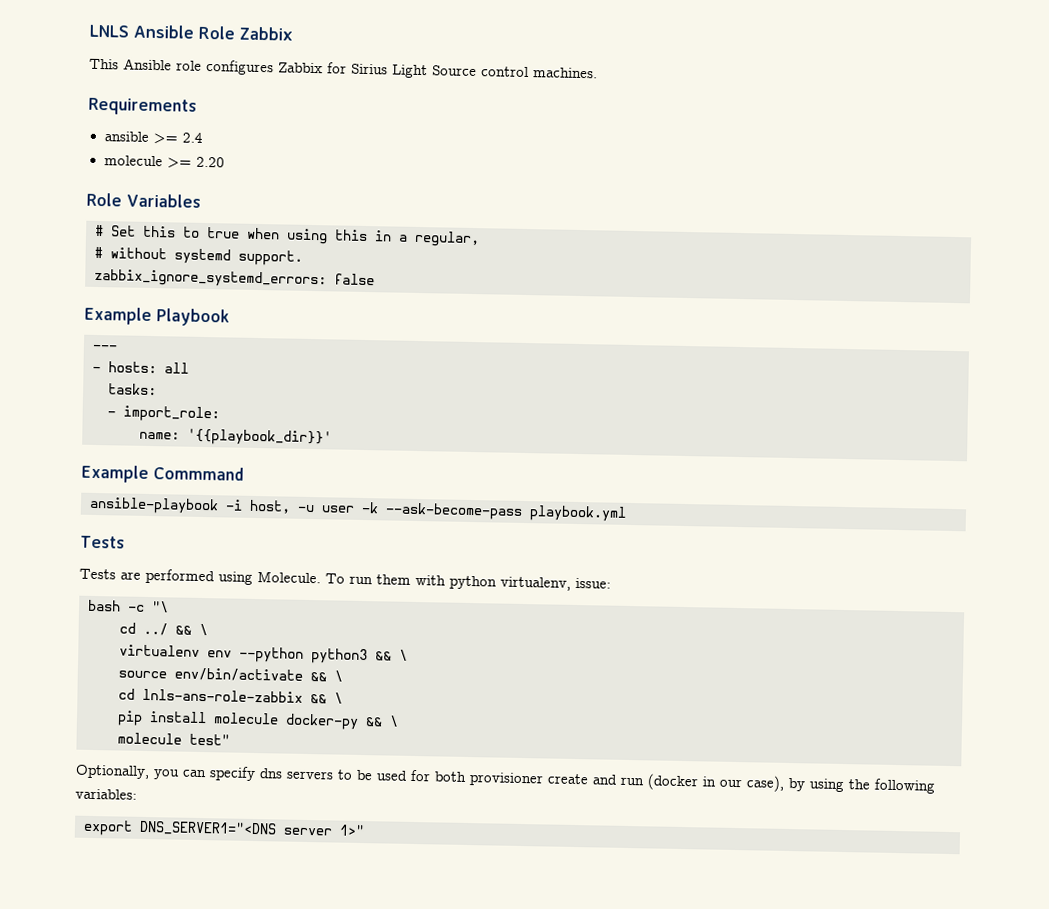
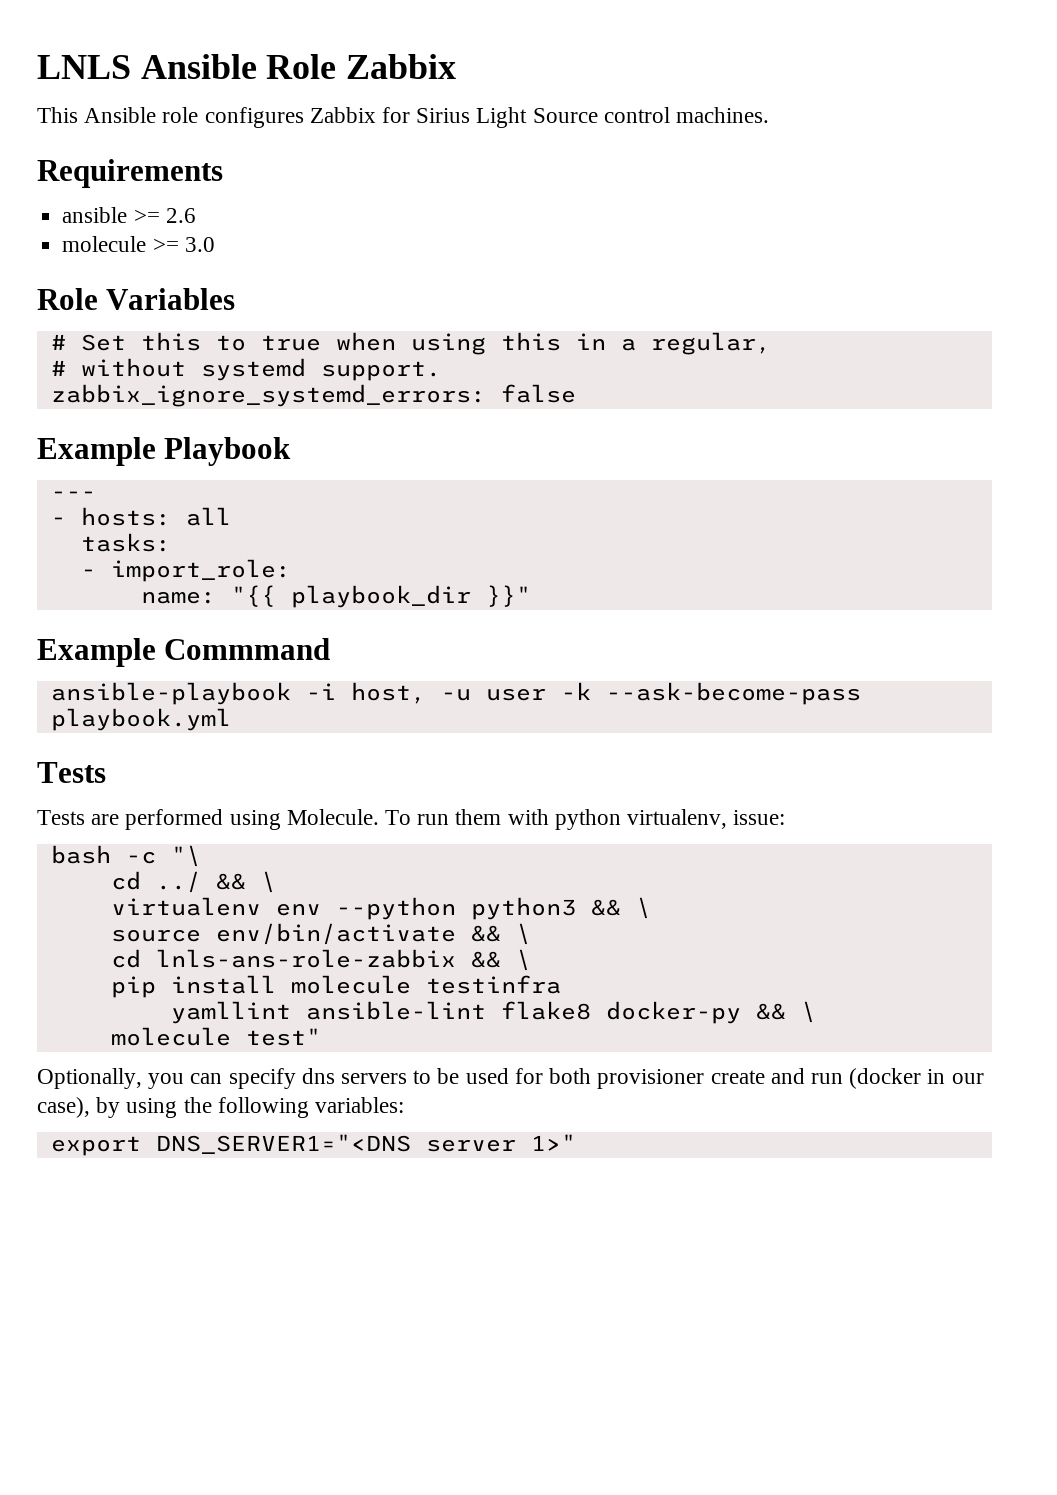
[181,132,203,143] 2.4 -> [165,208,196,223] 2.6
[195,156,225,168] 2.20 -> [184,237,215,252] 3.0
[187,428,332,447] '{{playbook_dir}}' -> [230,585,531,608] "{{ playbook_dir }}"
(279, 718) none -> [425,975,561,994] [170,1001,591,1024] testinfra // yamllint ansible-lint flake8

